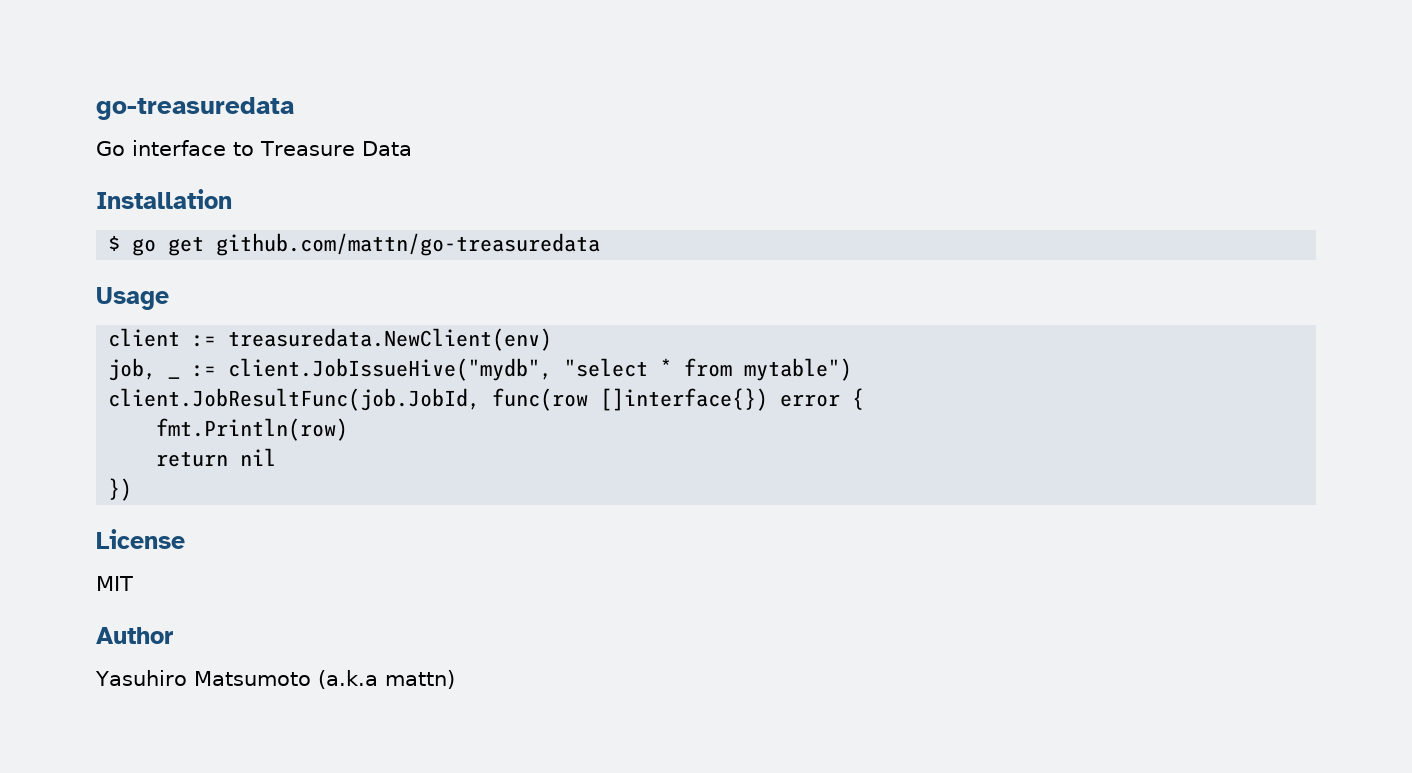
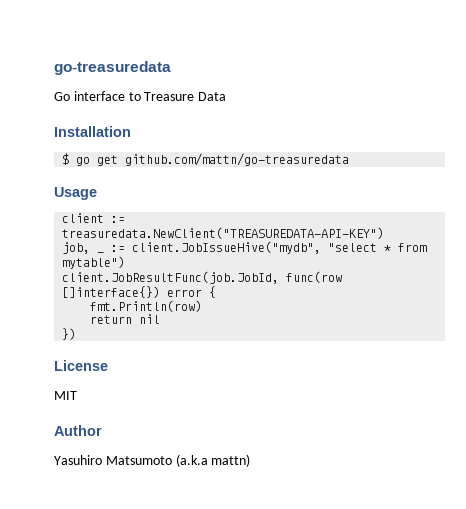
[228,328,553,351] treasuredata.NewClient(env) -> [62,227,385,239] treasuredata.NewClient("TREASUREDATA-API-KEY")

